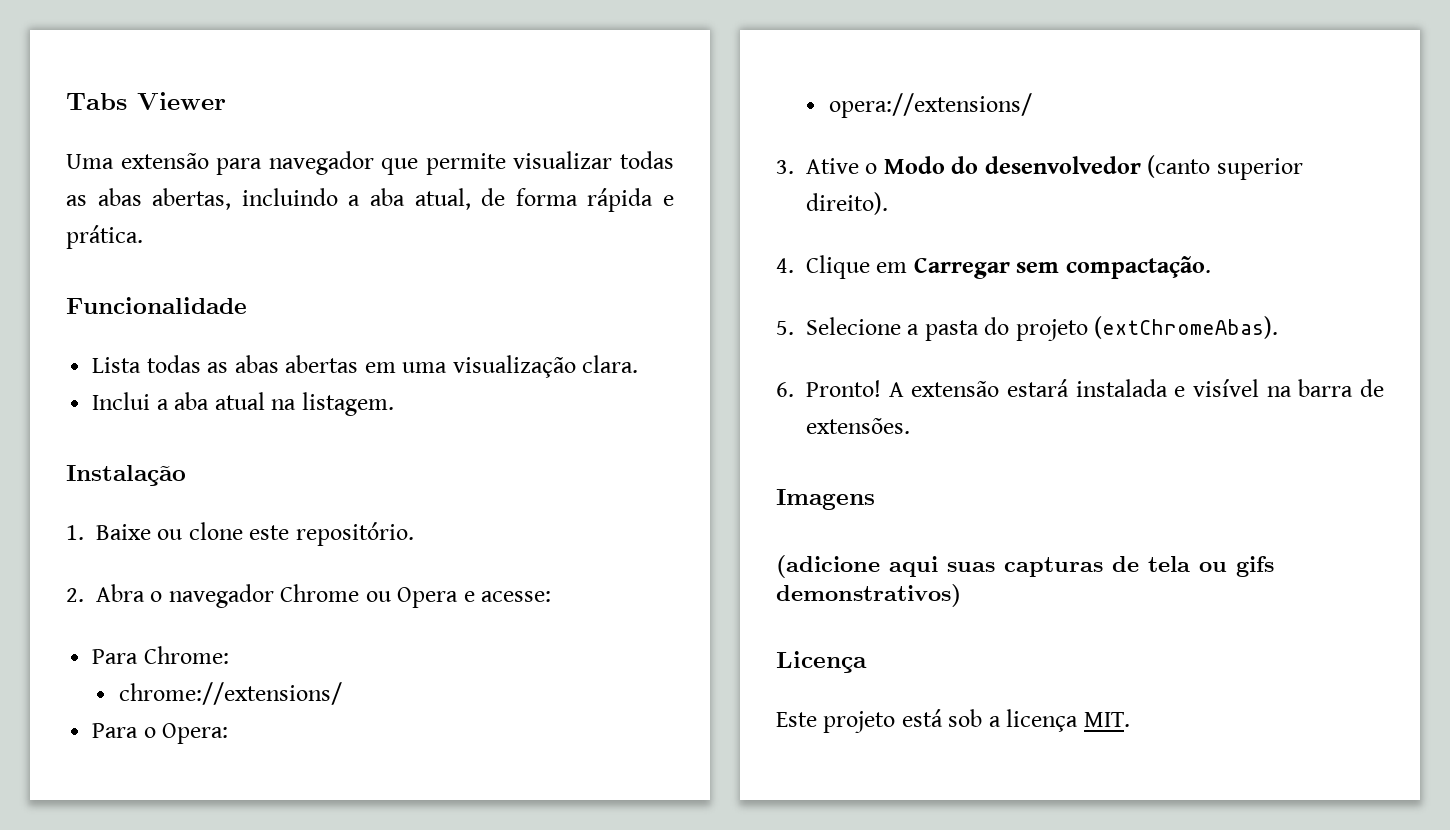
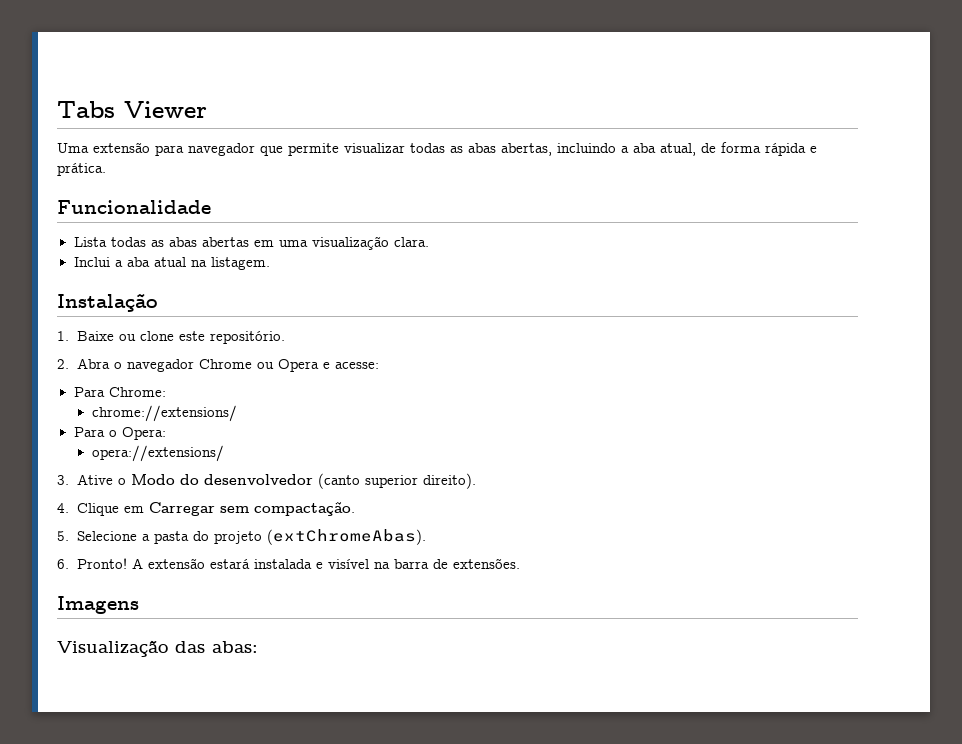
[776,555,1274,578] [776,584,961,607] [776,651,867,673] [776,709,1130,733] (adicione aqui suas capturas de tela ou gifs demonstrativos) // Licença // Este projeto está sob a licença MIT. -> [57,640,258,657] Visualização das abas:

